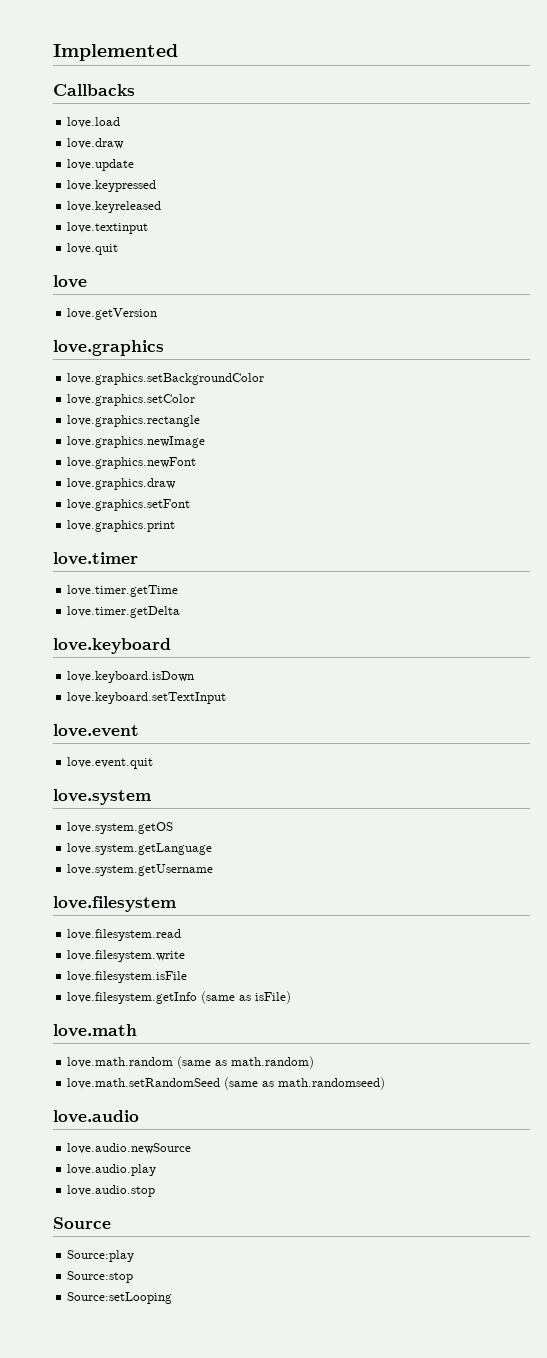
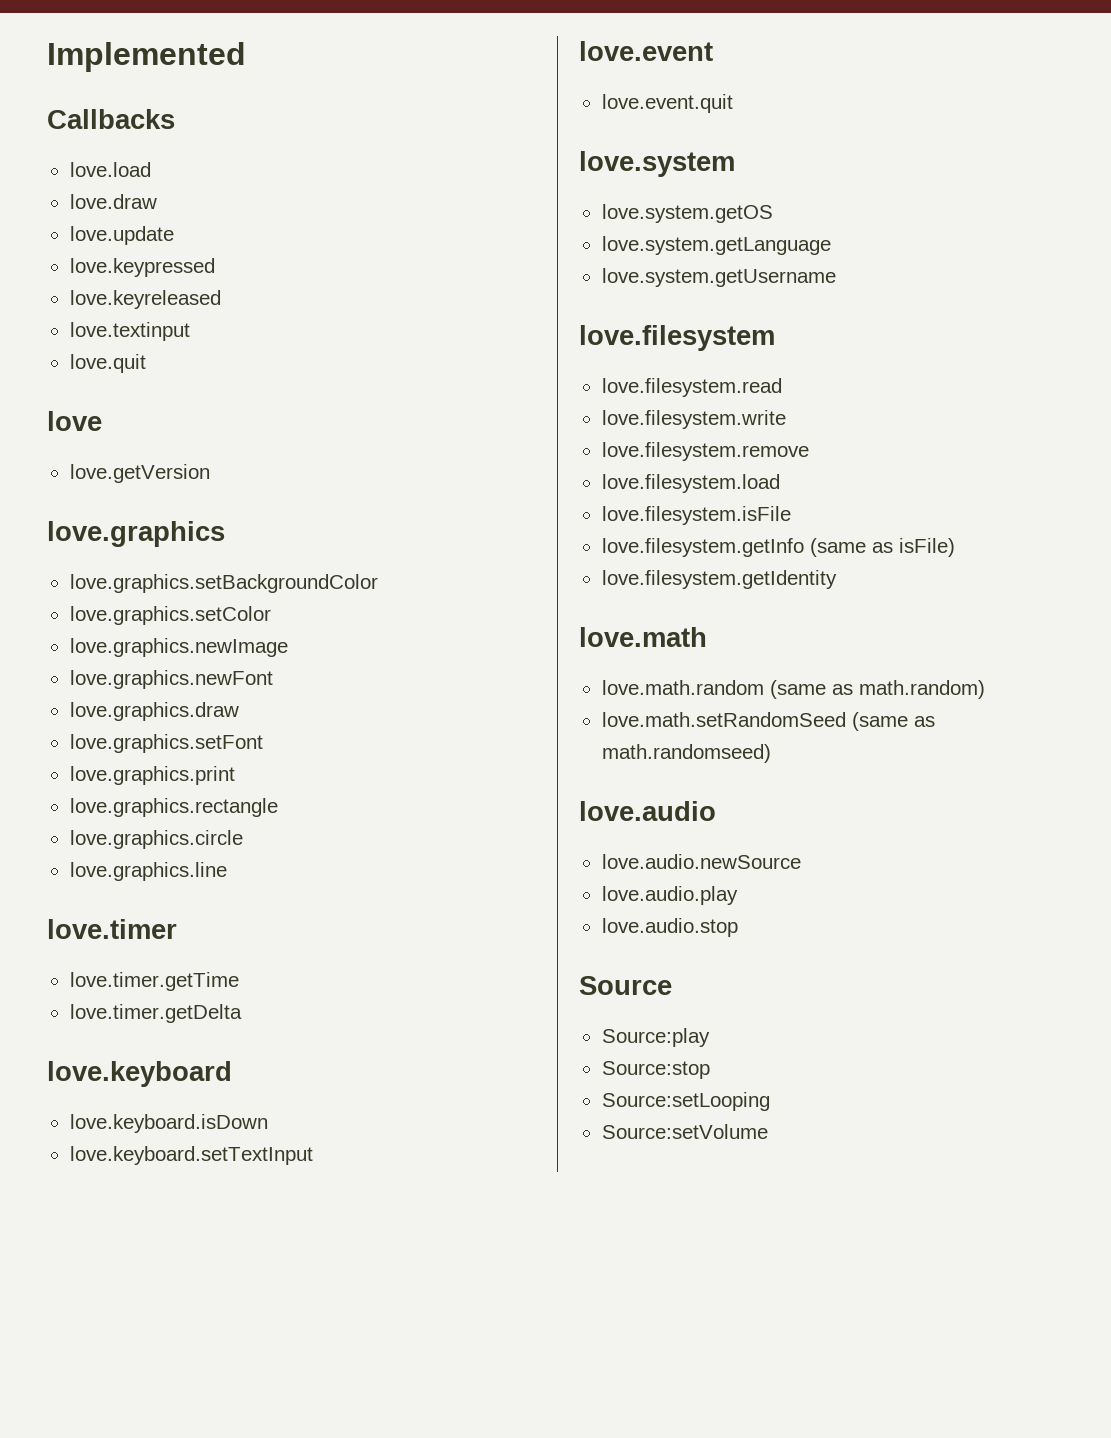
[67,415,201,427] // love.graphics.rectangle -> (271, 615) none
(176, 526) none -> [69,798,278,817] [69,830,243,849] [69,862,227,881] // love.graphics.rectangle // love.graphics.circle // love.graphics.line
(186, 956) none -> [601,442,809,461] [601,474,780,493] // love.filesystem.remove // love.filesystem.load
(292, 997) none -> [601,570,837,589] // love.filesystem.getIdentity
(173, 1298) none -> [601,1124,768,1139] // Source:setVolume

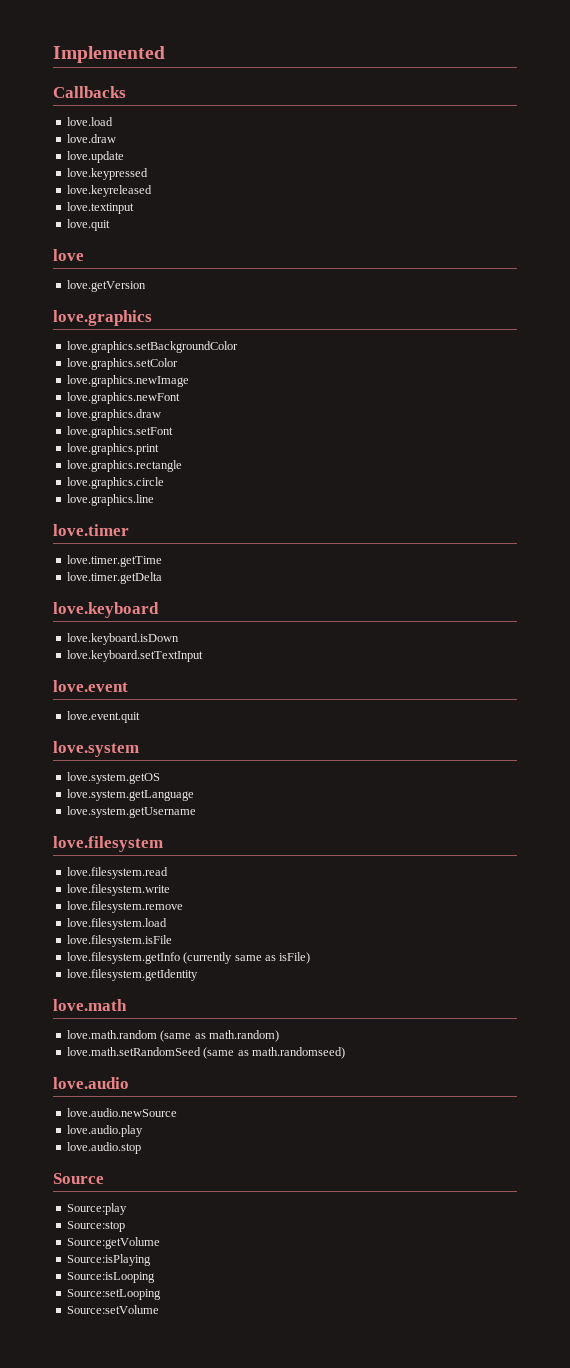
[809,538,866,557] (same -> [183,952,262,964] (currently same
(710, 1070) none -> [66,1237,160,1249] [66,1254,151,1266] [66,1272,155,1283] // Source:getVolume // Source:isPlaying // Source:isLooping

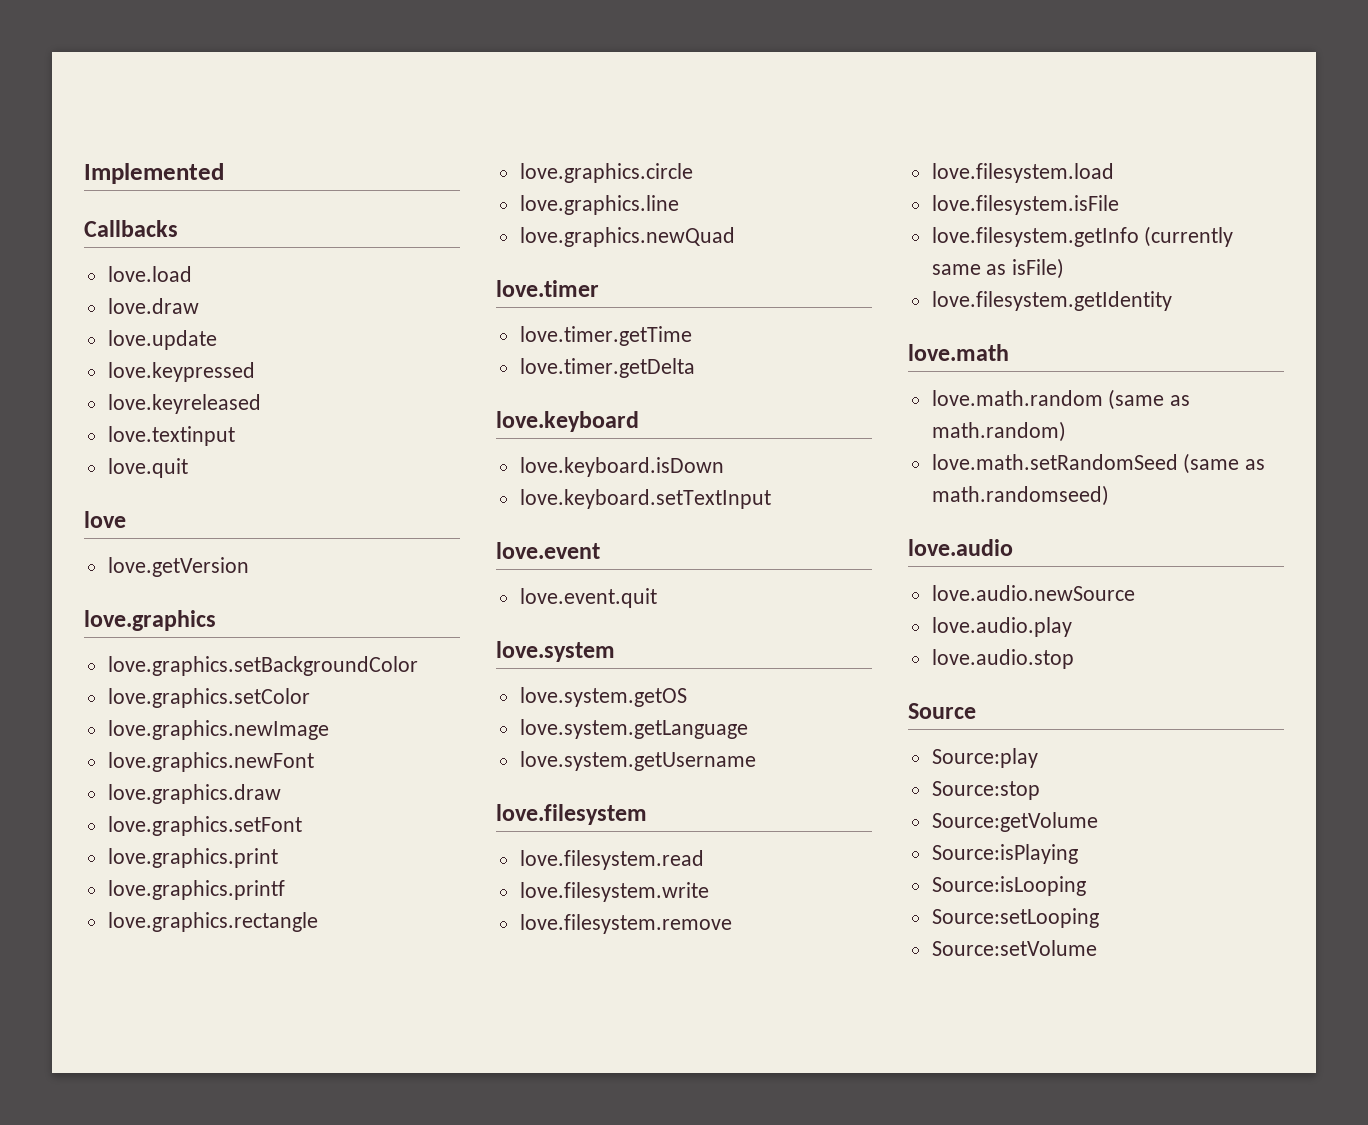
(159, 449) none -> [107,880,285,900] // love.graphics.printf
(154, 500) none -> [519,227,735,247] // love.graphics.newQuad

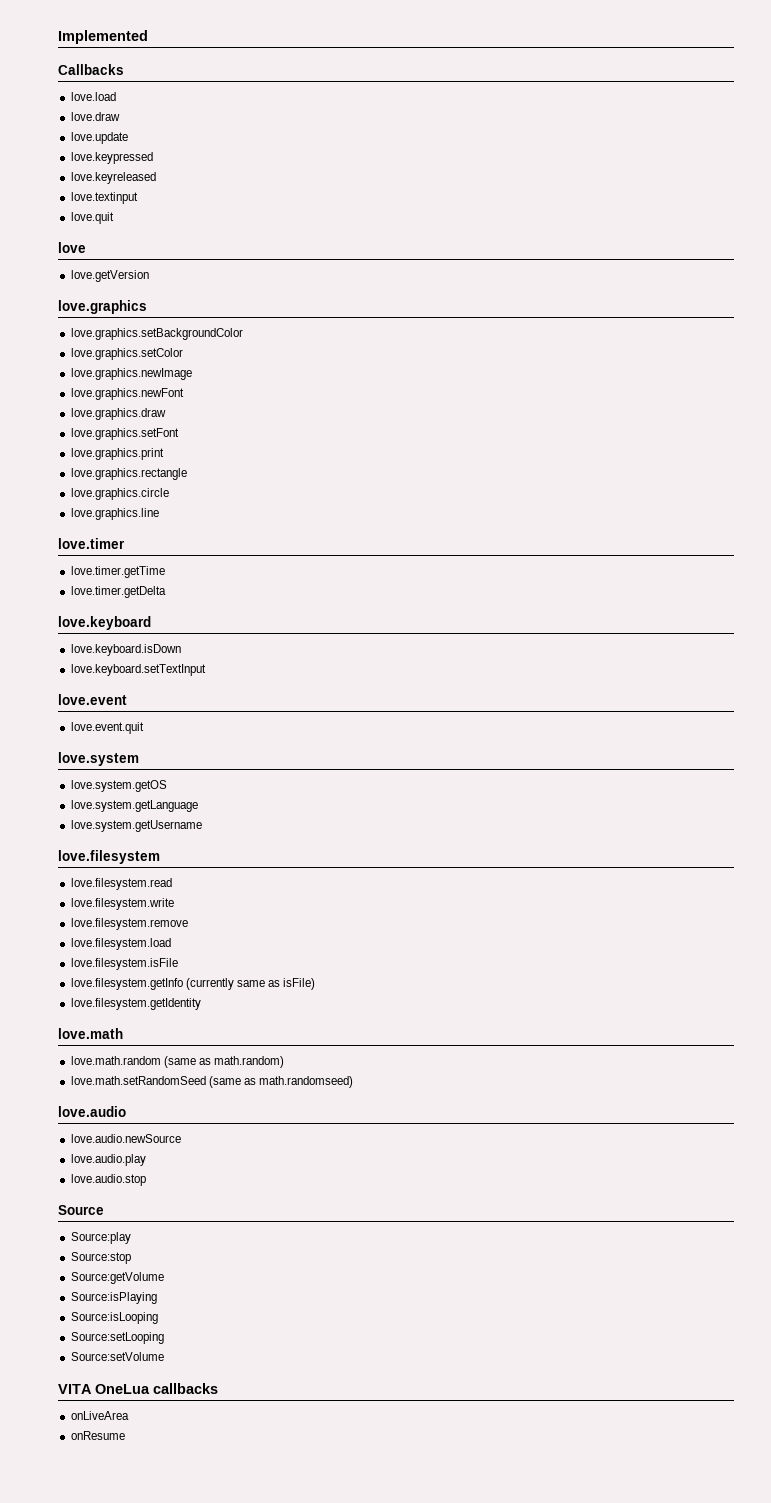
[107,880,285,900] // love.graphics.printf -> (164, 454) none
[519,227,735,247] // love.graphics.newQuad -> (159, 514) none
(1097, 948) none -> [58,1383,218,1394] [70,1411,129,1420] [70,1431,125,1440] // VITA OneLua callbacks // onLiveArea // onResume

